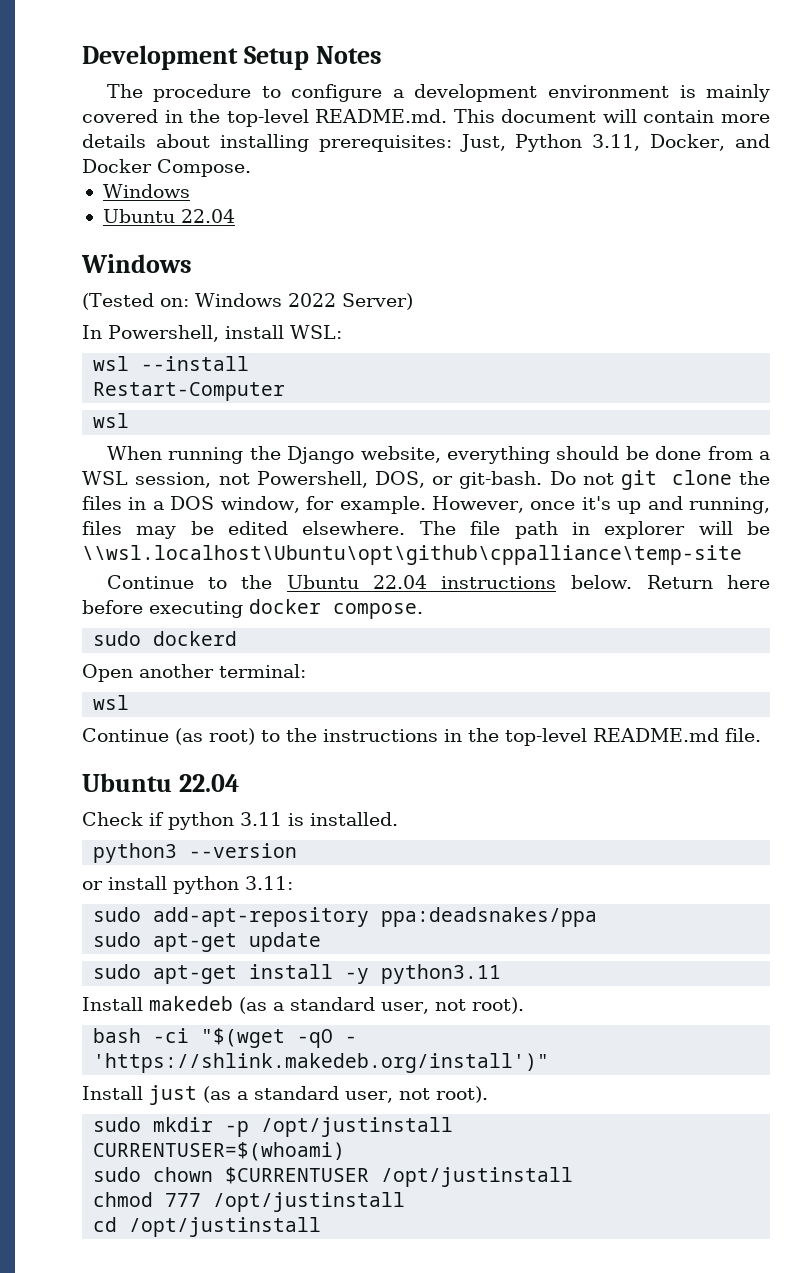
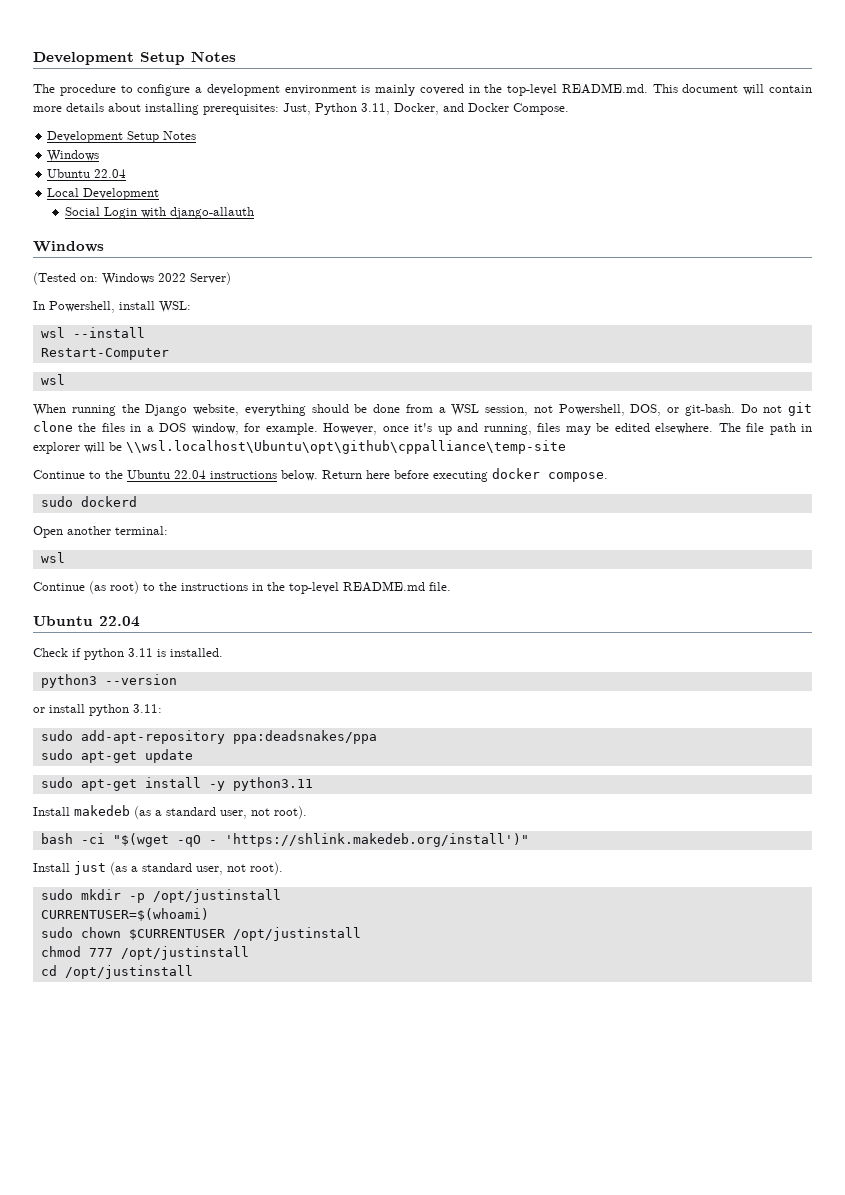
(251, 168) none -> [47,131,197,143] // Development Setup Notes
(235, 216) none -> [47,188,160,200] [64,207,254,219] // Local Development // Social Login with django-allauth

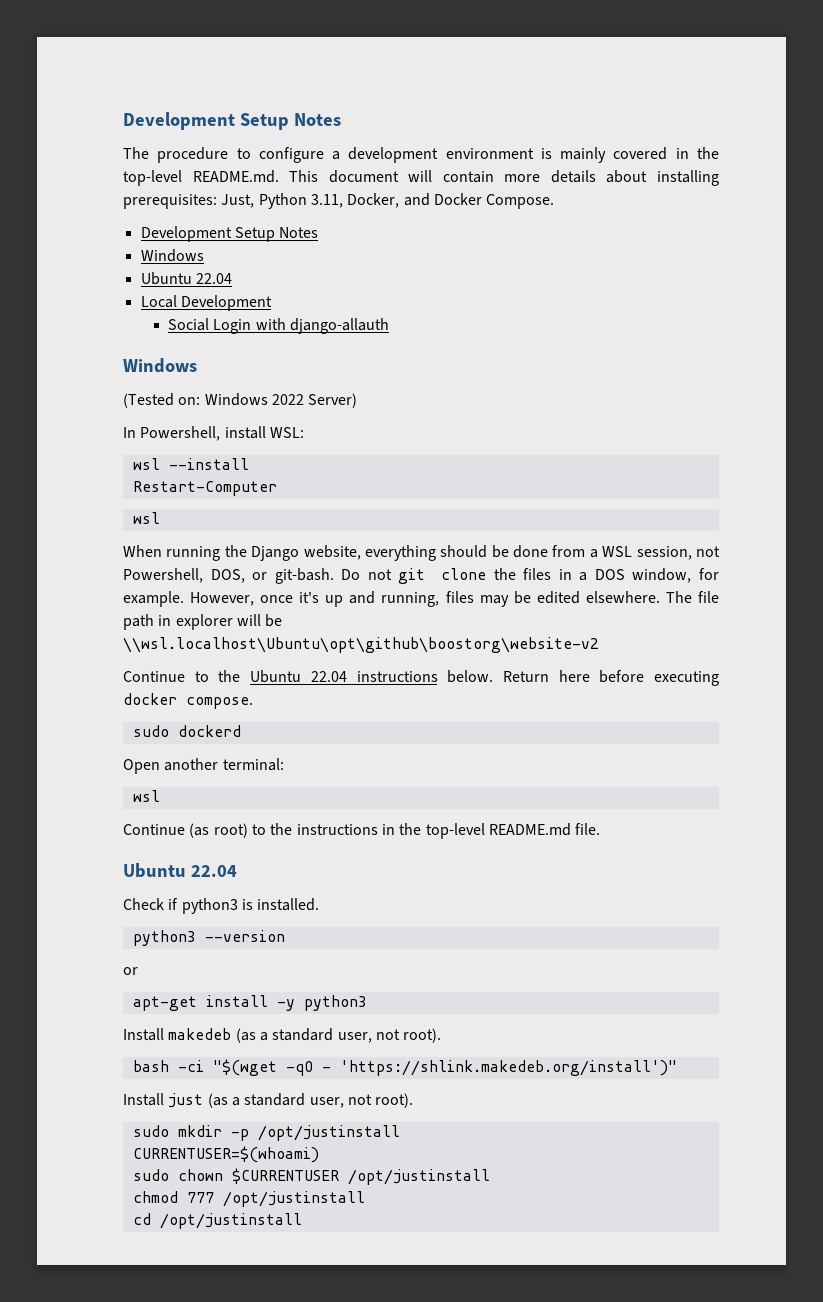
[126,440,566,454] \\wsl.localhost\Ubuntu\opt\github\cppalliance\temp-site -> [123,637,599,653] \\wsl.localhost\Ubuntu\opt\github\boostorg\website-v2
[84,648,153,660] python 3.11 -> [181,898,238,914] python3
[49,704,162,716] [40,730,377,744] [40,749,193,763] [40,777,73,788] install python 3.11: // sudo add-apt-repository ppa:deadsnakes/ppa // sudo apt-get update // sudo -> (138, 971) //
[232,777,313,791] python3.11 -> [303,995,367,1011] python3

